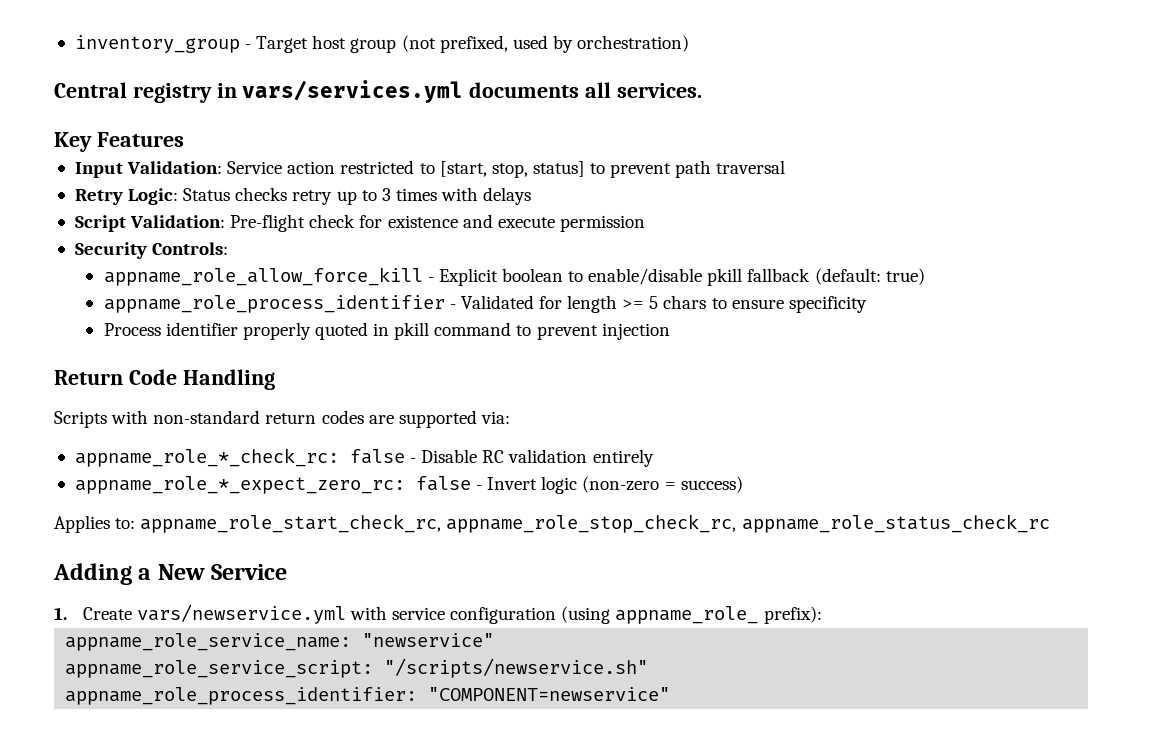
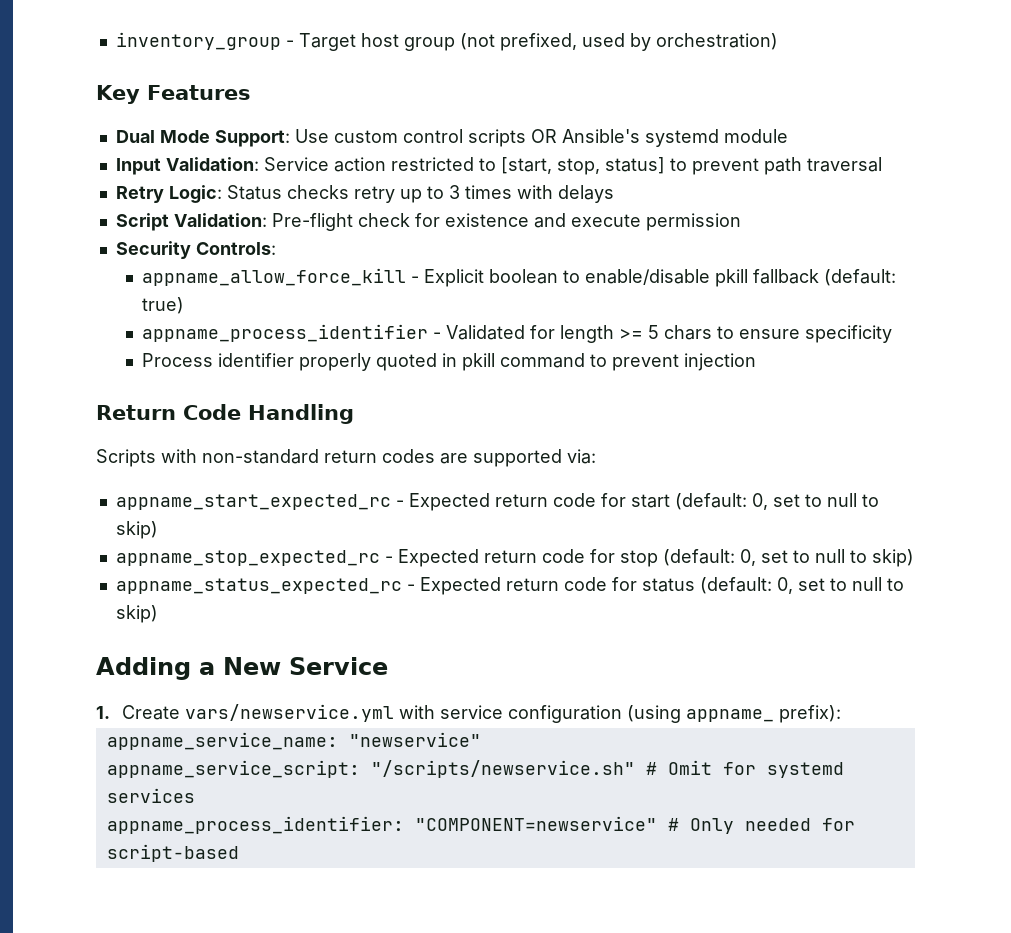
[54,80,702,103] [54,132,184,152] Central registry in vars/services.yml documents all services. // Key Features -> [96,85,251,104] [115,129,788,147] Key Features // Dual Mode Support: Use custom control scripts OR Ansible's systemd module
[103,267,423,286] appname_role_allow_force_kill -> [141,268,406,286] appname_allow_force_kill
[103,295,445,313] appname_role_process_identifier -> [141,324,428,342] appname_process_identifier
[74,448,654,467] [74,476,743,494] [54,514,1050,533] appname_role_*_check_rc: false - Disable RC validation entirely // appname_role_*_expect_zero_rc: false - Invert logic (non-zero = success) // Applies to: appname_role_start_check_rc, appname_role_stop_check_rc, appname_role_status_check_rc -> [115,493,879,511] [115,521,158,539] [115,549,914,567] [115,577,904,595] [115,605,158,623] appname_start_expected_rc - Expected return code for start (default: 0, set to null to skip) // appname_stop_expected_rc - Expected return code for stop (default: 0, set to null to skip) // appname_status_expected_rc - Expected return code for status (default: 0, set to null to skip)
[615,606,759,624] appname_role_ -> [685,709,774,722] appname_
[65,633,352,651] appname_role_service_name: -> [106,732,338,750] appname_service_name:
[65,660,374,678] appname_role_service_script: -> [106,760,360,778] appname_service_script:
[65,687,671,705] // appname_role_process_identifier: "COMPONENT=newservice" -> [645,760,844,778] [106,788,195,803] [106,816,855,834] [106,844,239,862] # Omit for systemd services // appname_process_identifier: "COMPONENT=newservice" # Only needed for script-based

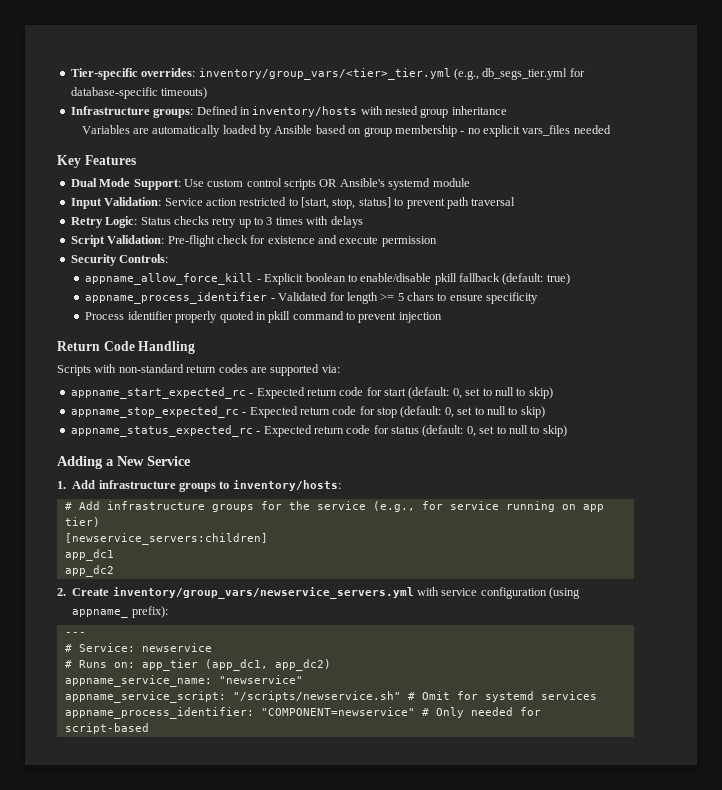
[115,32,778,51] inventory_group - Target host group (not prefixed, used by orchestration) -> [70,68,585,80] [70,87,208,99] [70,106,507,118] [81,125,611,137] Tier-specific overrides: inventory/group_vars/<tier>_tier.yml (e.g., db_segs_tier.yml for database-specific timeouts) // Infrastructure groups: Defined in inventory/hosts with nested group inheritance // Variables are automatically loaded by Ansible based on group membership - no explicit vars_files needed
[121,704,394,722] Create vars/newservice.yml -> [72,480,341,492] [64,501,604,512] [64,517,100,527] [64,533,268,545] [64,549,114,561] [64,565,114,577] [57,587,414,599] Add infrastructure groups to inventory/hosts: // # Add infrastructure groups for the service (e.g., for service running on app tier) // [newservice_servers:children] // app_dc1 // app_dc2 // 2. Create inventory/group_vars/newservice_servers.yml
(841, 714) none -> [64,632,86,636] [64,643,212,652] [64,659,331,671] // --- // # Service: newservice // # Runs on: app_tier (app_dc1, app_dc2)

